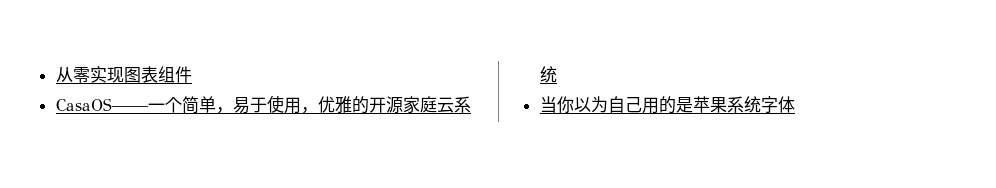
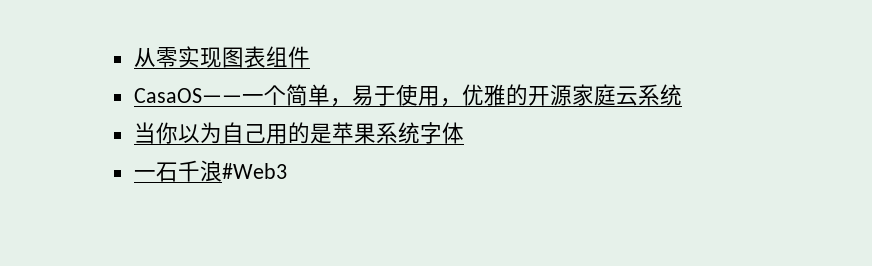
(795, 104) none -> [133,160,287,182] // 一石千浪#Web3

